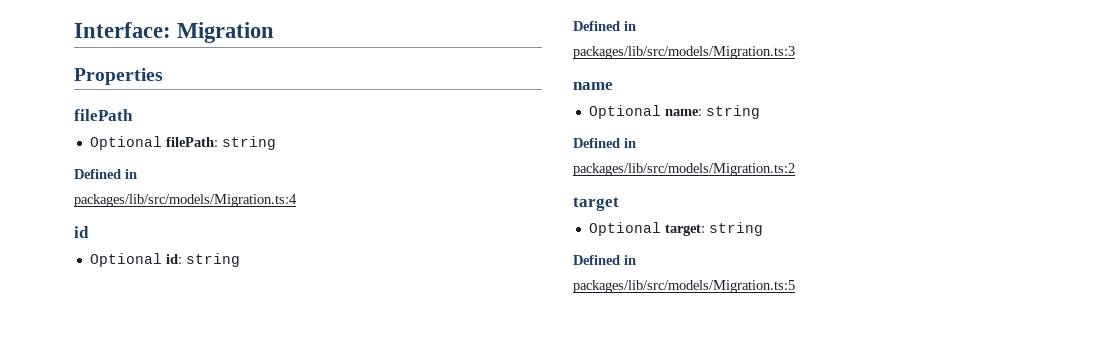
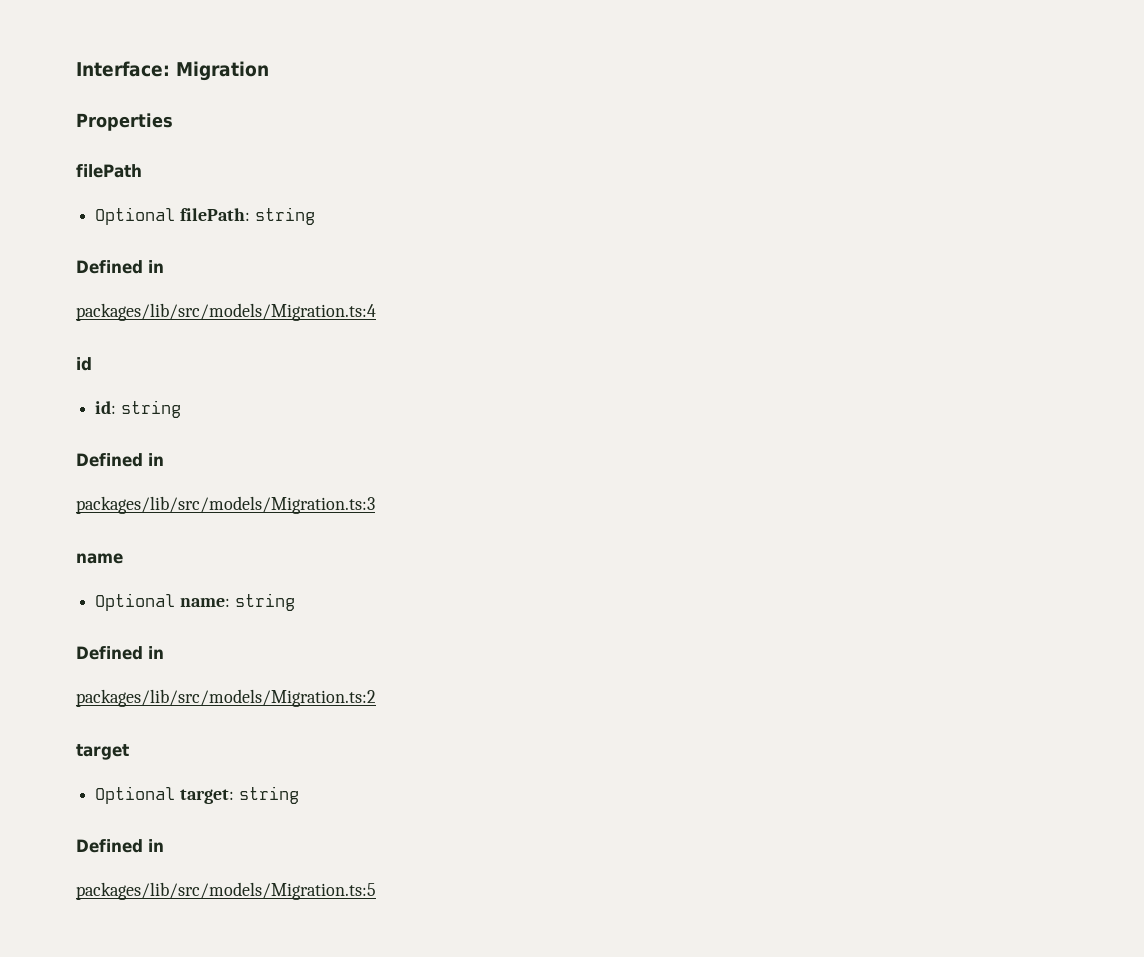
[89,253,162,267] Optional -> (92, 364) none

